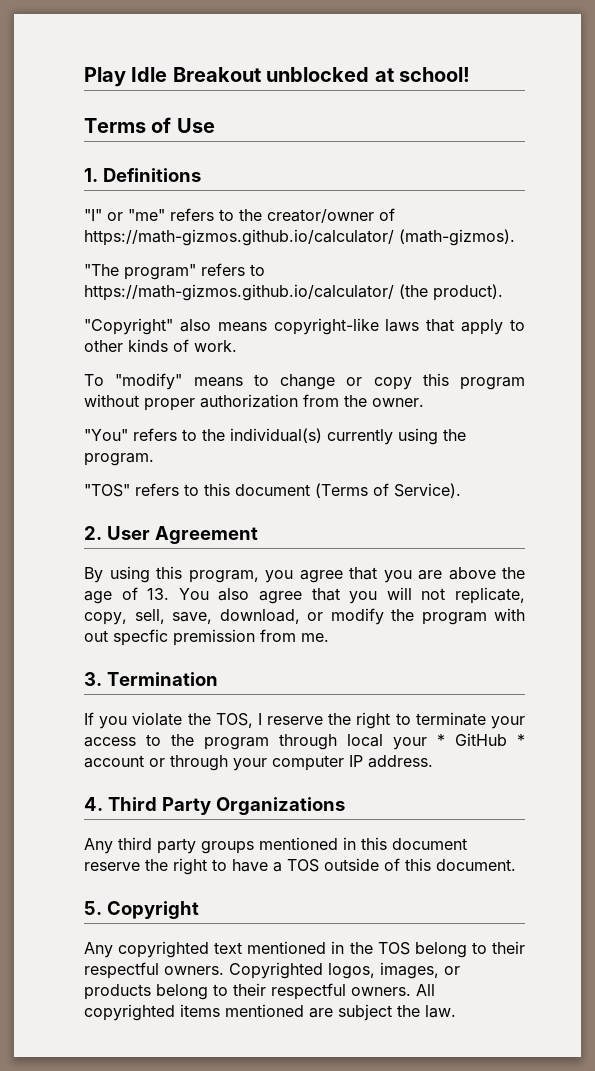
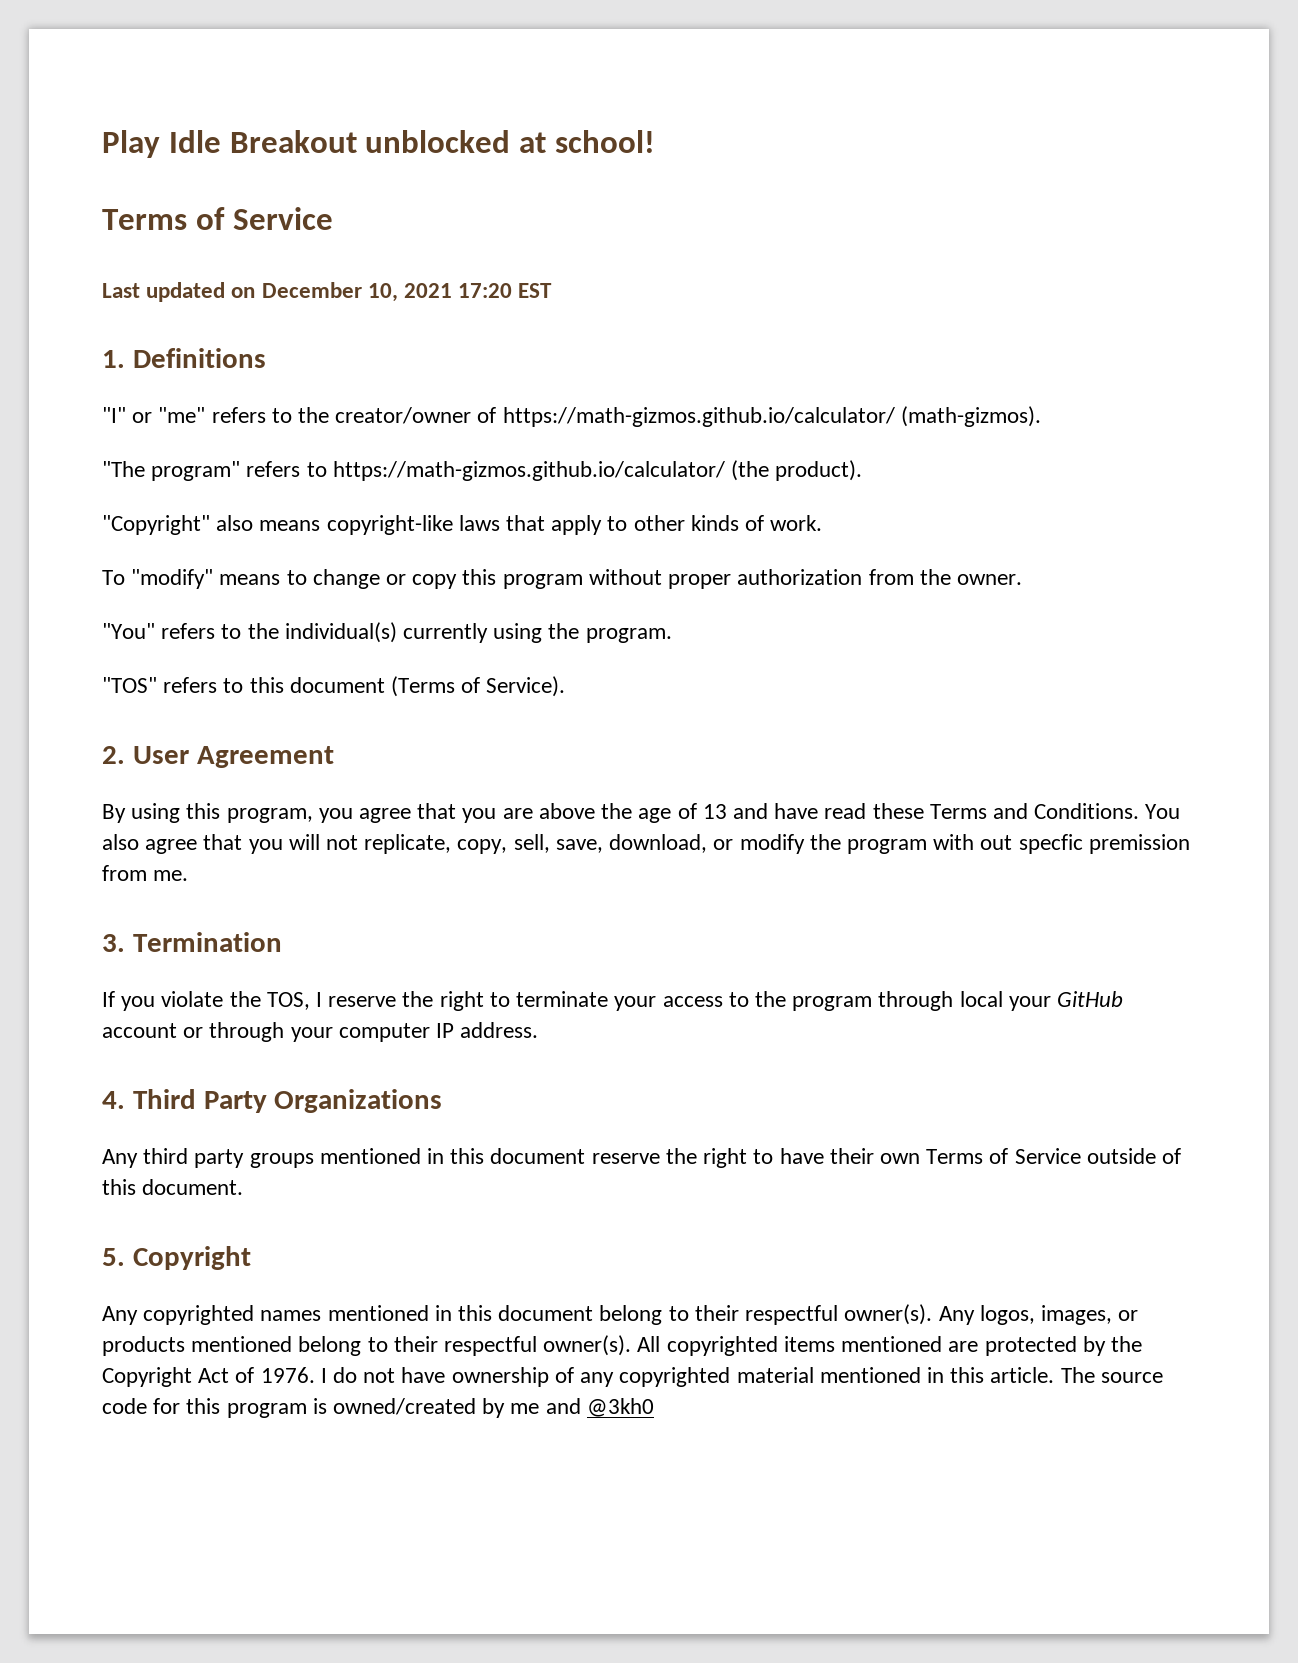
[176,118,215,133] Use -> [232,207,333,230] [102,282,553,302] Service // Last updated on December 10, 2021 17:20 EST
[147,588,170,600] 13. -> [702,803,1140,819] 13 and have read these Terms and Conditions.
[437,733,525,746] * GitHub * -> [1056,991,1123,1007] GitHub
[273,859,319,872] a TOS -> [829,1148,1081,1164] their own Terms of Service
[214,941,525,958] [84,962,323,979] text mentioned in the TOS belong to their respectful owners. Copyrighted -> [260,1304,975,1325] names mentioned in this document belong to their respectful owner(s). Any
[156,983,411,1000] belong to their respectful owners. -> [191,1335,632,1356] mentioned belong to their respectful owner(s).
[338,1004,456,1021] subject the law. -> [984,1336,1142,1356] [102,1367,1163,1387] [102,1398,654,1418] protected by the Copyright Act of 1976. I do not have ownership of any copyrighted material mentioned in this article. The source code for this program is owned/created by me and @3kh0

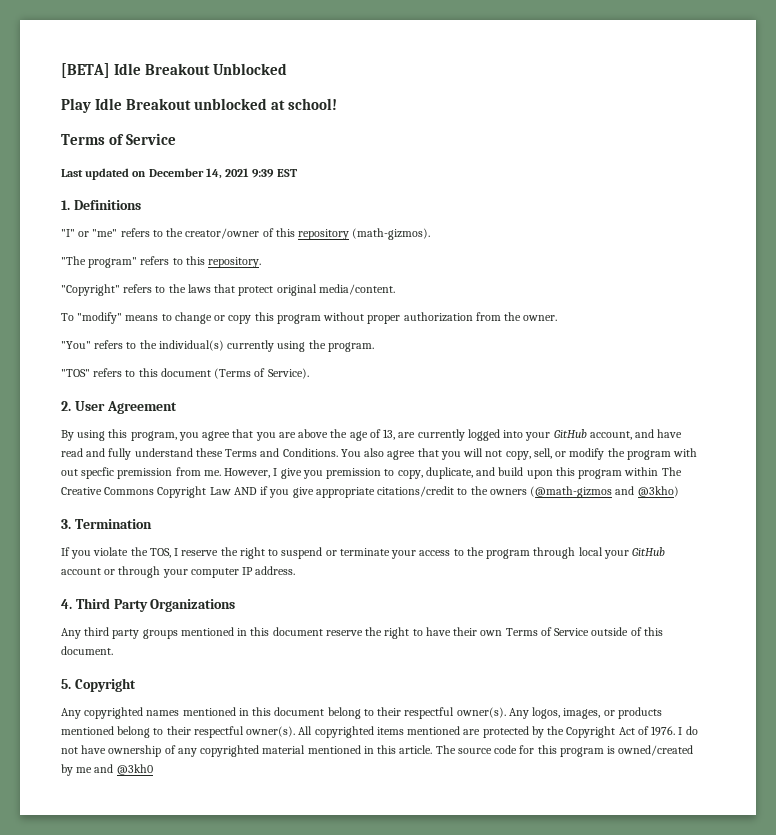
(102, 144) none -> [61,63,288,78] [BETA] Idle Breakout Unblocked //
[367,283,513,302] 10, 2021 17:20 -> [205,168,275,179] 14, 2021 9:39
[502,407,895,427] https://math-gizmos.github.io/calculator/ -> [275,228,350,240] this repository
[332,460,863,481] [102,515,823,535] https://math-gizmos.github.io/calculator/ (the product). // "Copyright" also means copyright-like laws that apply to other kinds of work. -> [185,256,262,268] [61,284,395,296] this repository. // "Copyright" refers to the laws that protect original media/content.
[702,803,867,819] 13 and have read -> [383,429,683,441] [61,448,193,460] 13, are currently logged into your GitHub account, and have read and fully understand
[364,834,452,854] replicate, -> (503, 453) none
[555,834,708,853] save, download, -> (552, 453) none
(189, 875) none -> [224,467,682,479] [61,486,679,498] However, I give you premission to copy, duplicate, and build upon this program within The Creative Commons Copyright Law AND if you give appropriate citations/credit to the owners (@math-gizmos and @3kho)
(510, 999) none -> [281,547,337,559] suspend or

